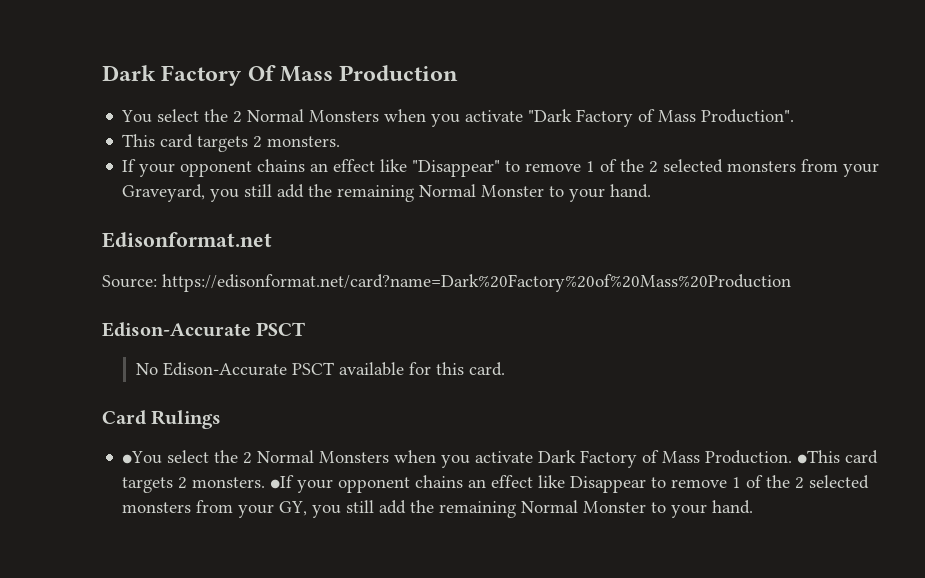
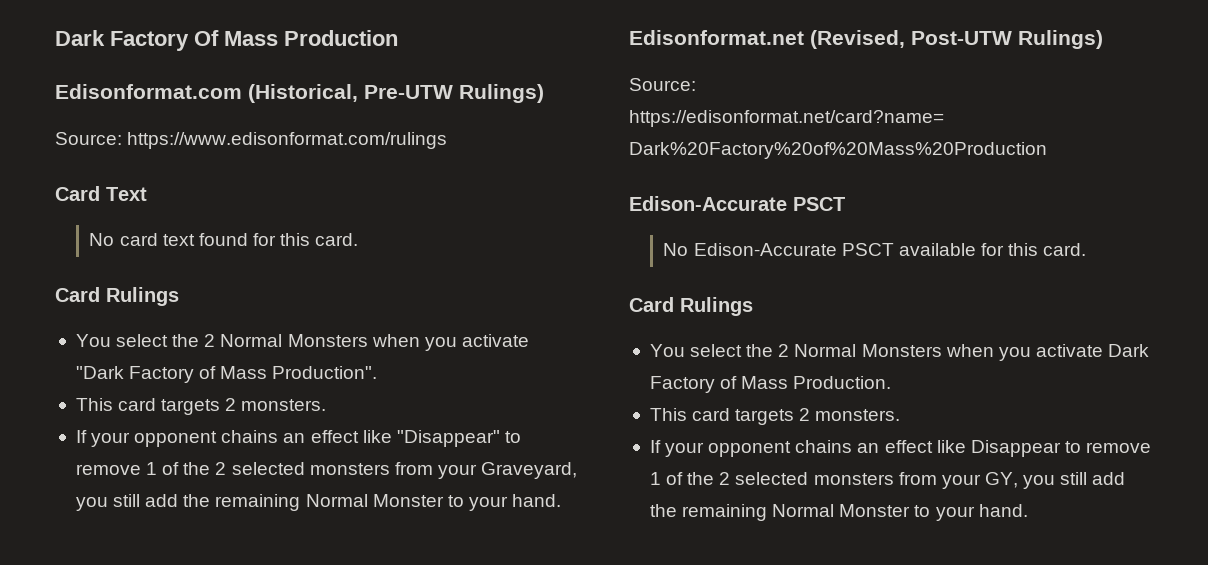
(459, 73) none -> [55,84,544,103] [55,132,448,149] [55,186,147,201] [89,233,359,246] [55,287,179,306] // Edisonformat.com (Historical, Pre-UTW Rulings) // Source: https://www.edisonformat.com/rulings // Card Text // No card text found for this card. // Card Rulings
(272, 240) none -> [810,30,1103,49] (Revised, Post-UTW Rulings)
[122,451,163,464] ●You -> [649,344,685,357] You
[797,450,879,464] [122,475,295,493] ●This card targets 2 monsters. ●If -> [649,408,901,425] [649,440,661,453] // This card targets 2 monsters. // If

